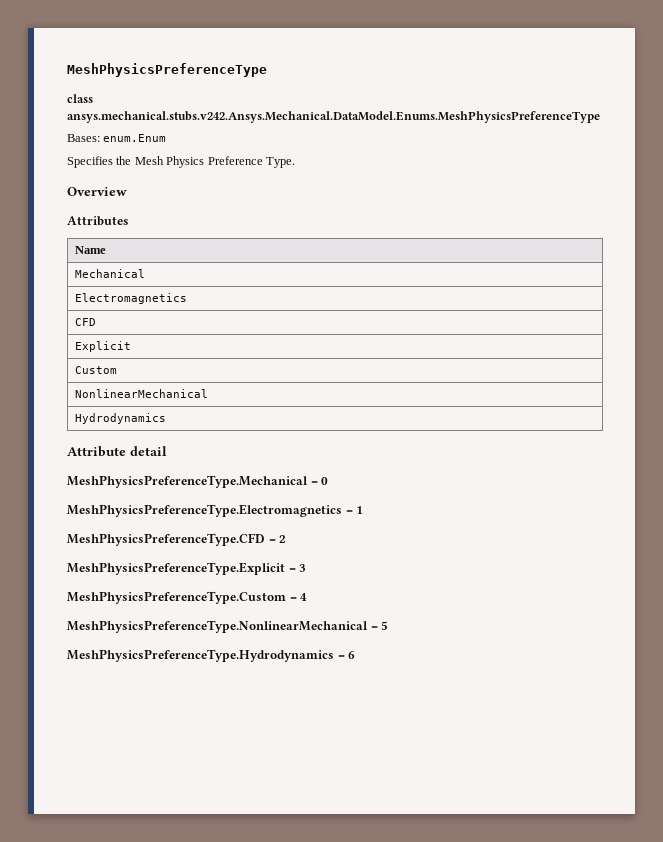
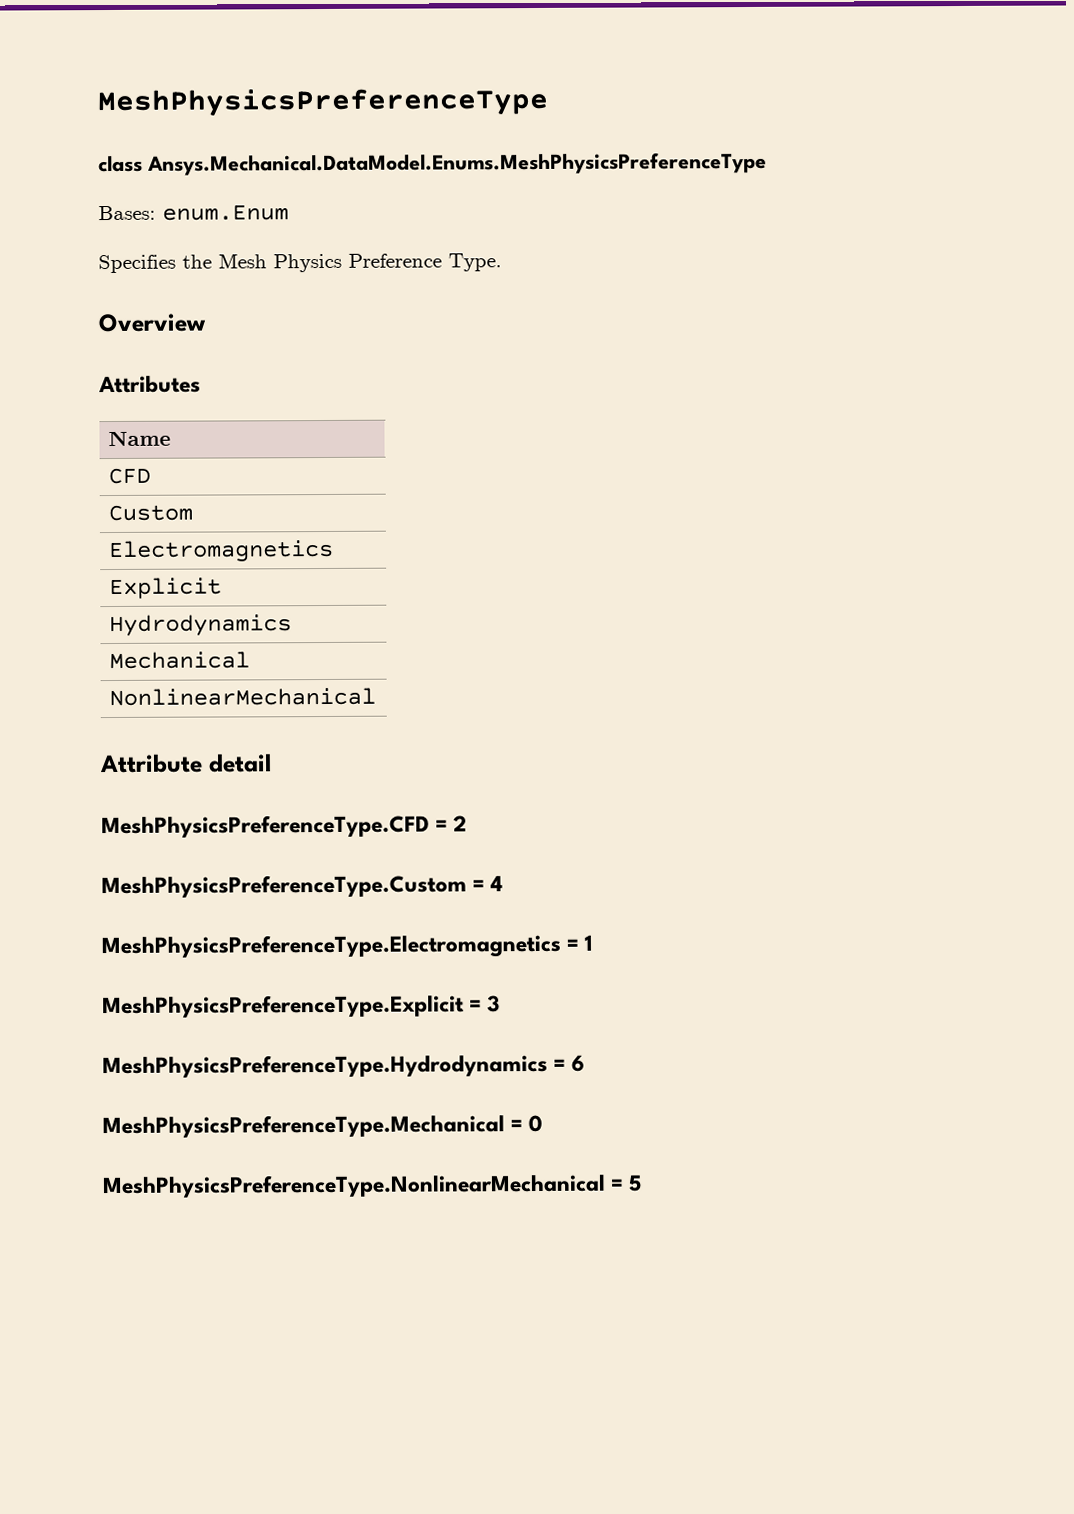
[67,111,600,123] ansys.mechanical.stubs.v242.Ansys.Mechanical.DataModel.Enums.MeshPhysicsPreferenceType -> [147,151,767,176] Ansys.Mechanical.DataModel.Enums.MeshPhysicsPreferenceType
[74,269,145,278] Mechanical -> [108,467,152,485] [108,504,194,522] CFD // Custom
[74,318,96,326] // CFD -> (335, 551) none
[74,366,117,374] Custom -> [109,614,293,637] [109,651,251,670] Hydrodynamics // Mechanical
[74,413,166,424] // Hydrodynamics -> (377, 697) none
[67,475,329,488] [67,504,364,517] [67,533,287,546] [67,562,307,575] [67,591,308,604] MeshPhysicsPreferenceType.Mechanical = 0 // MeshPhysicsPreferenceType.Electromagnetics = 1 // MeshPhysicsPreferenceType.CFD = 2 // MeshPhysicsPreferenceType.Explicit = 3 // MeshPhysicsPreferenceType.Custom = 4 -> [101,814,468,839] [101,874,504,899] [101,933,594,960] [102,994,501,1019] [102,1053,586,1079] [102,1114,544,1139] MeshPhysicsPreferenceType.CFD = 2 // MeshPhysicsPreferenceType.Custom = 4 // MeshPhysicsPreferenceType.Electromagnetics = 1 // MeshPhysicsPreferenceType.Explicit = 3 // MeshPhysicsPreferenceType.Hydrodynamics = 6 // MeshPhysicsPreferenceType.Mechanical = 0
[67,649,356,662] // MeshPhysicsPreferenceType.Hydrodynamics = 6 -> (643, 1183) none

